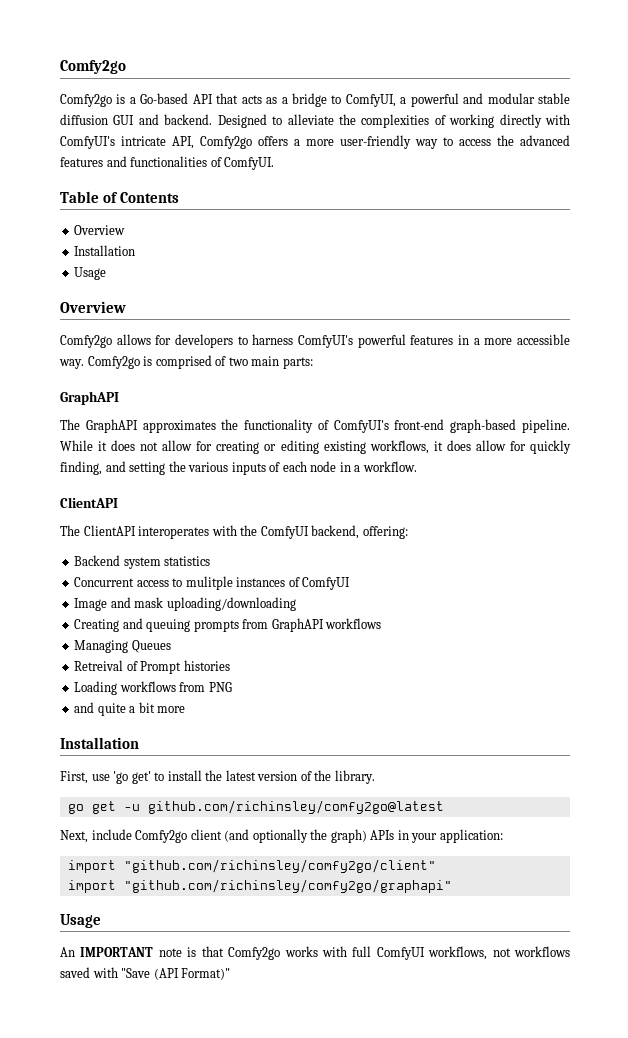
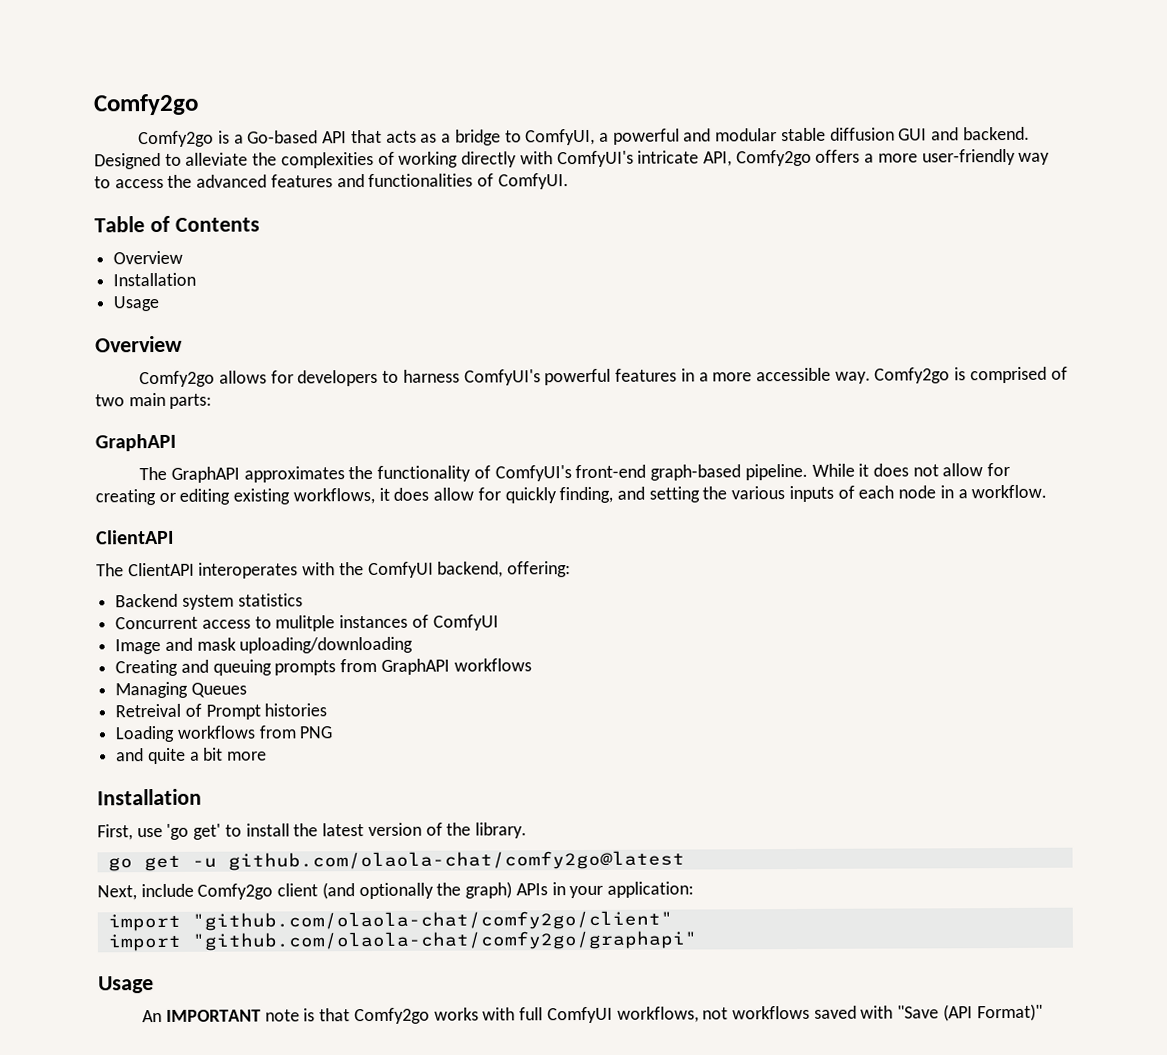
[147,800,444,814] github.com/richinsley/comfy2go@latest -> [227,850,685,871] github.com/olaola-chat/comfy2go@latest
[123,859,436,873] [67,879,452,893] "github.com/richinsley/comfy2go/client" // import "github.com/richinsley/comfy2go/graphapi" -> [191,910,673,931] [107,930,697,952] "github.com/olaola-chat/comfy2go/client" // import "github.com/olaola-chat/comfy2go/graphapi"

